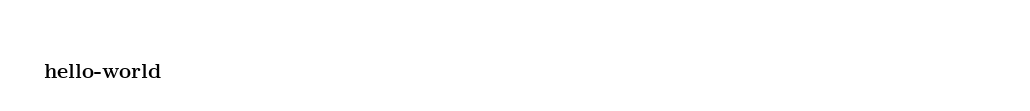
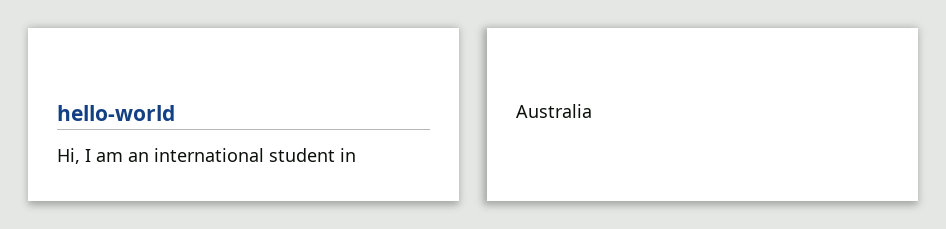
(161, 71) none -> [57,148,356,164] [516,104,592,118] // Hi, I am an international student in Australia

